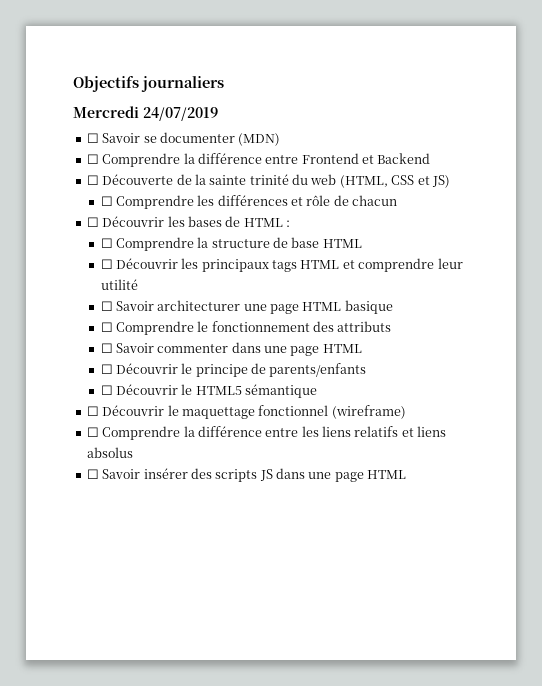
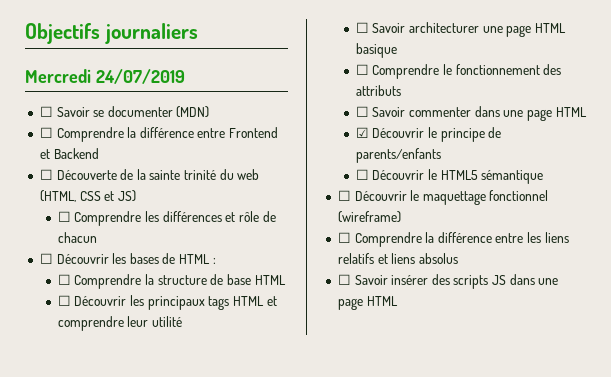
[100,364,113,374] ☐ -> [355,127,369,138] ☑

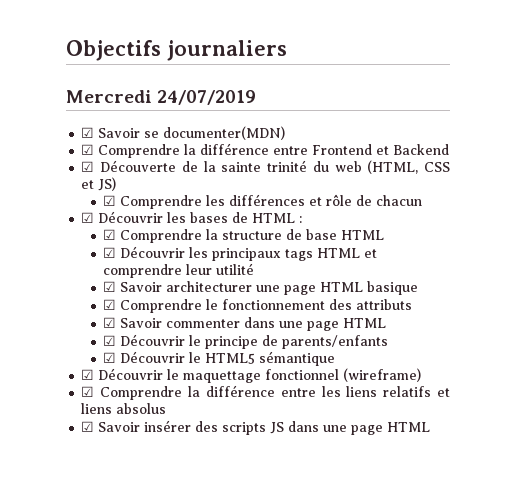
[39,106,53,117] ☐ -> [81,127,95,138] ☑
[107,106,210,118] [39,127,53,138] documenter (MDN) // ☐ -> [163,126,286,140] [81,144,95,155] documenter(MDN) // ☑
[39,169,53,180] ☐ -> [81,161,95,172] ☑
[57,211,71,222] ☐ -> [103,195,117,206] ☑
[39,253,53,264] ☐ -> [81,212,95,223] ☑
[57,274,71,285] ☐ -> [103,229,117,240] ☑
[57,295,71,306] ☐ -> [103,247,117,258] ☑
[355,22,369,33] ☐ -> [103,281,117,292] ☑
[355,64,369,75] ☐ -> [103,299,117,310] ☑
[355,106,369,117] ☐ -> [103,317,117,328] ☑
[355,169,369,180] ☐ -> [103,352,117,363] ☑
[337,190,351,201] ☐ -> [81,369,95,380] ☑
[337,232,351,243] ☐ -> [81,386,95,397] ☑
[337,274,351,285] ☐ -> [81,421,95,432] ☑

